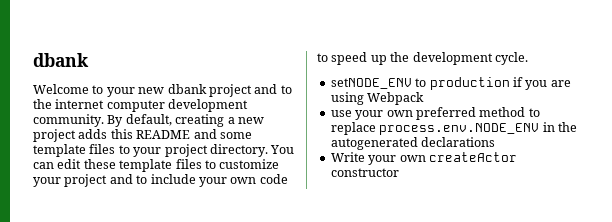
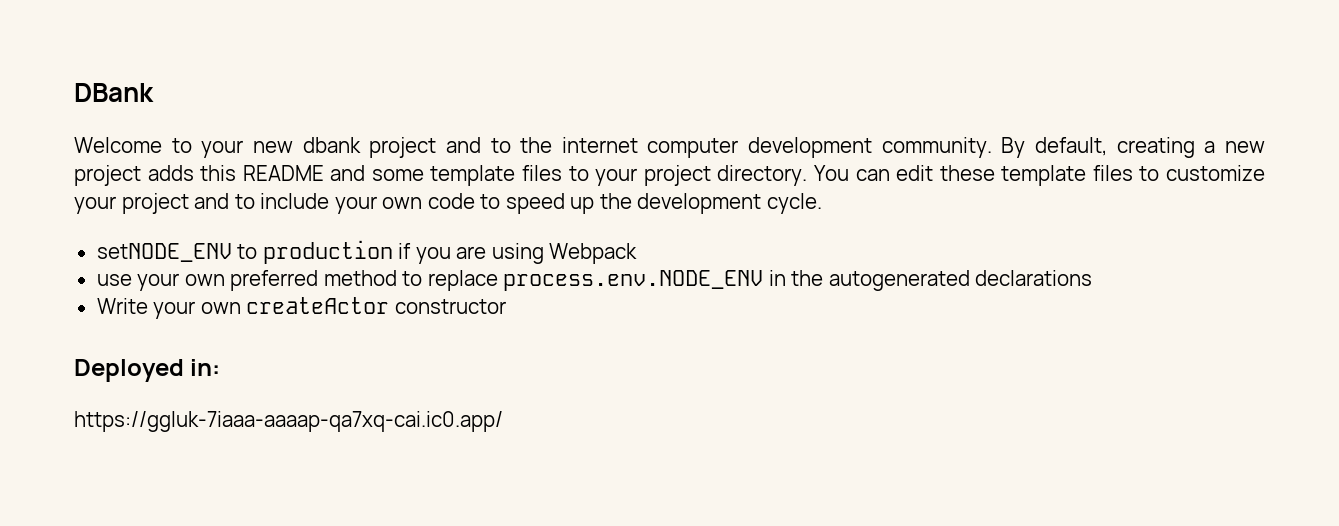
[33,53,89,67] dbank -> [74,83,154,102] DBank
(399, 172) none -> [74,359,221,382] [74,411,503,432] // Deployed in: // https://ggluk-7iaaa-aaaap-qa7xq-cai.ic0.app/

